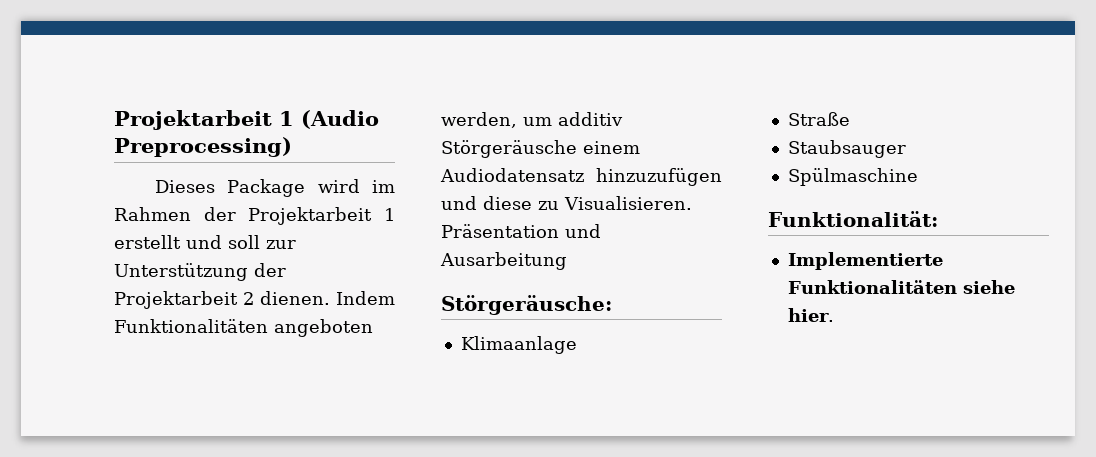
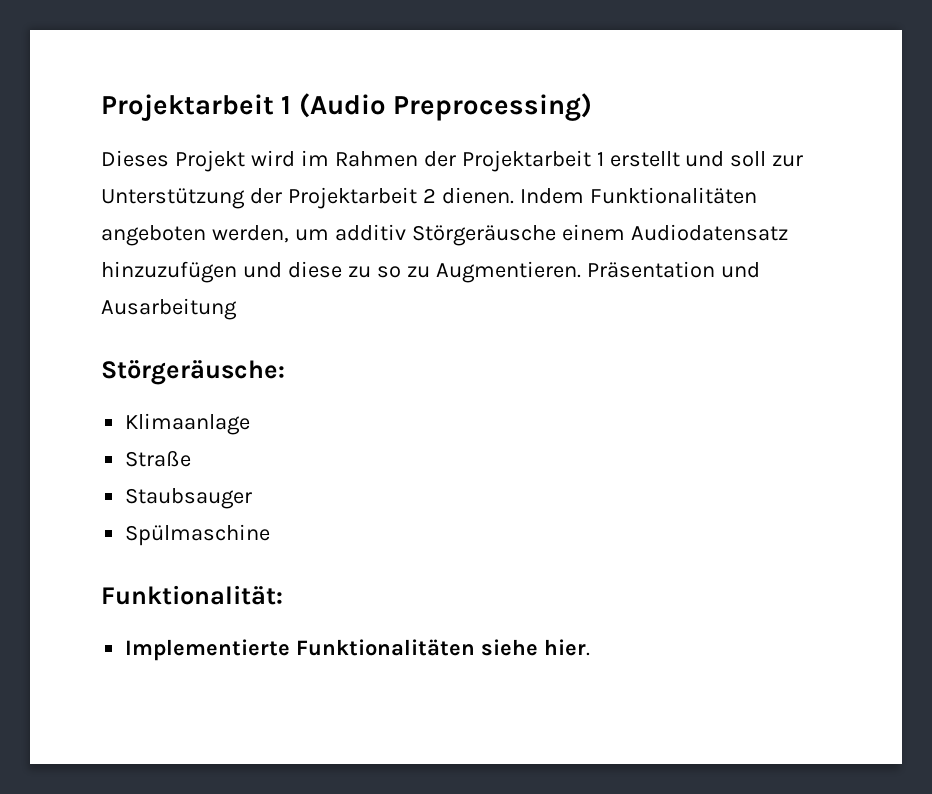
[227,179,306,197] Package -> [174,150,245,172] Projekt
[564,196,692,210] Visualisieren. -> [376,261,581,283] so zu Augmentieren.

